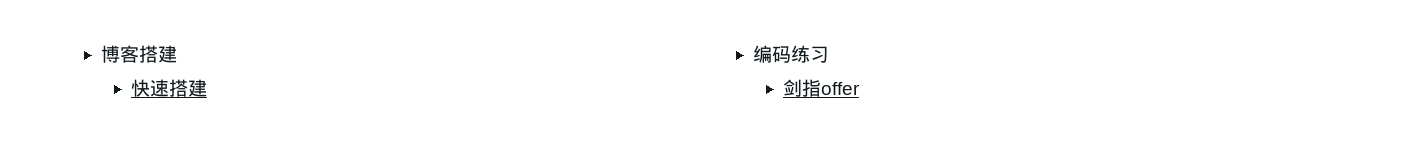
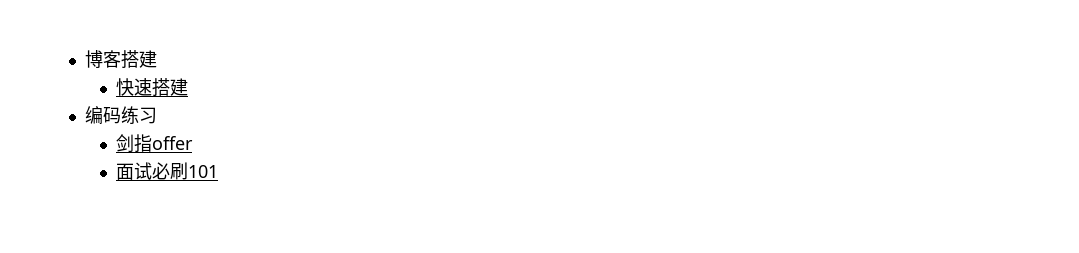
(860, 88) none -> [115,162,218,180] // 面试必刷101

